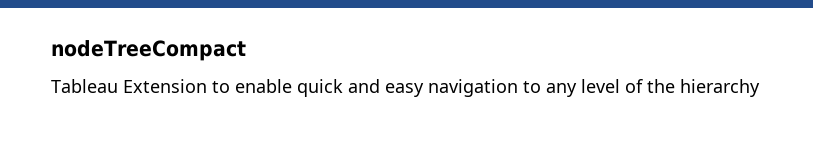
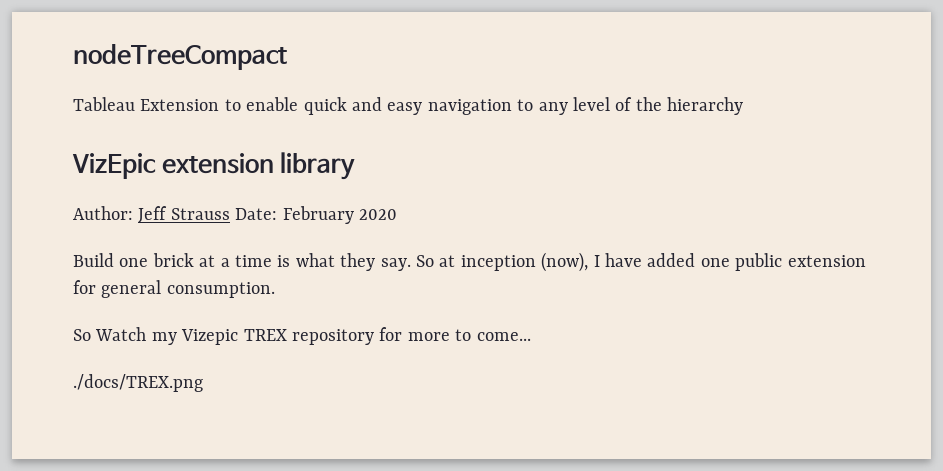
(760, 88) none -> [72,152,356,180] [73,206,397,224] [73,252,866,272] [73,280,275,298] [73,327,531,345] [73,374,203,392] // VizEpic extension library // Author: Jeff Strauss Date: February 2020 // Build one brick at a time is what they say. So at inception (now), I have added one public extension for general consumption. // So Watch my Vizepic TREX repository for more to come... // ./docs/TREX.png

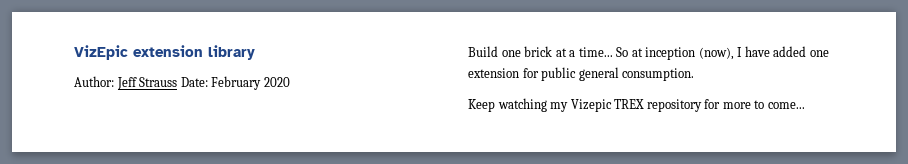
[73,44,287,70] [73,97,744,115] nodeTreeCompact // Tableau Extension to enable quick and easy navigation to any level of the hierarchy // -> (74, 52) none
[235,253,411,271] time is what they say. -> [578,47,613,57] time...
[735,253,783,271] public -> (829, 53) none
(96, 287) none -> [541,67,577,81] public
[73,327,147,341] So Watch -> [468,98,547,112] Keep watching
[73,374,203,392] // ./docs/TREX.png -> (805, 105) none

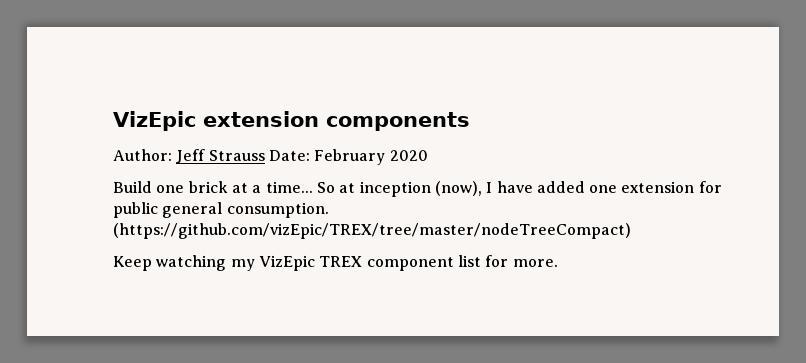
[208,45,255,60] library -> [326,112,470,131] components
(695, 74) none -> [113,223,631,239] (https://github.com/vizEpic/TREX/tree/master/nodeTreeCompact)
[570,99,805,112] Vizepic TREX repository for more to come... -> [258,255,558,271] VizEpic TREX component list for more.

